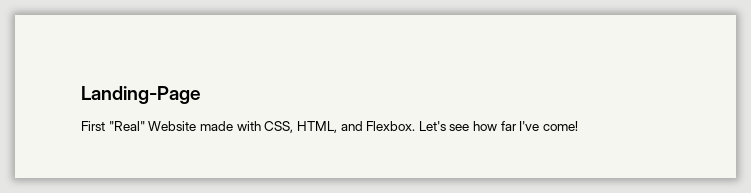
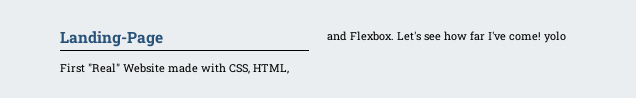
(579, 126) none -> [544,31,566,43] yolo

